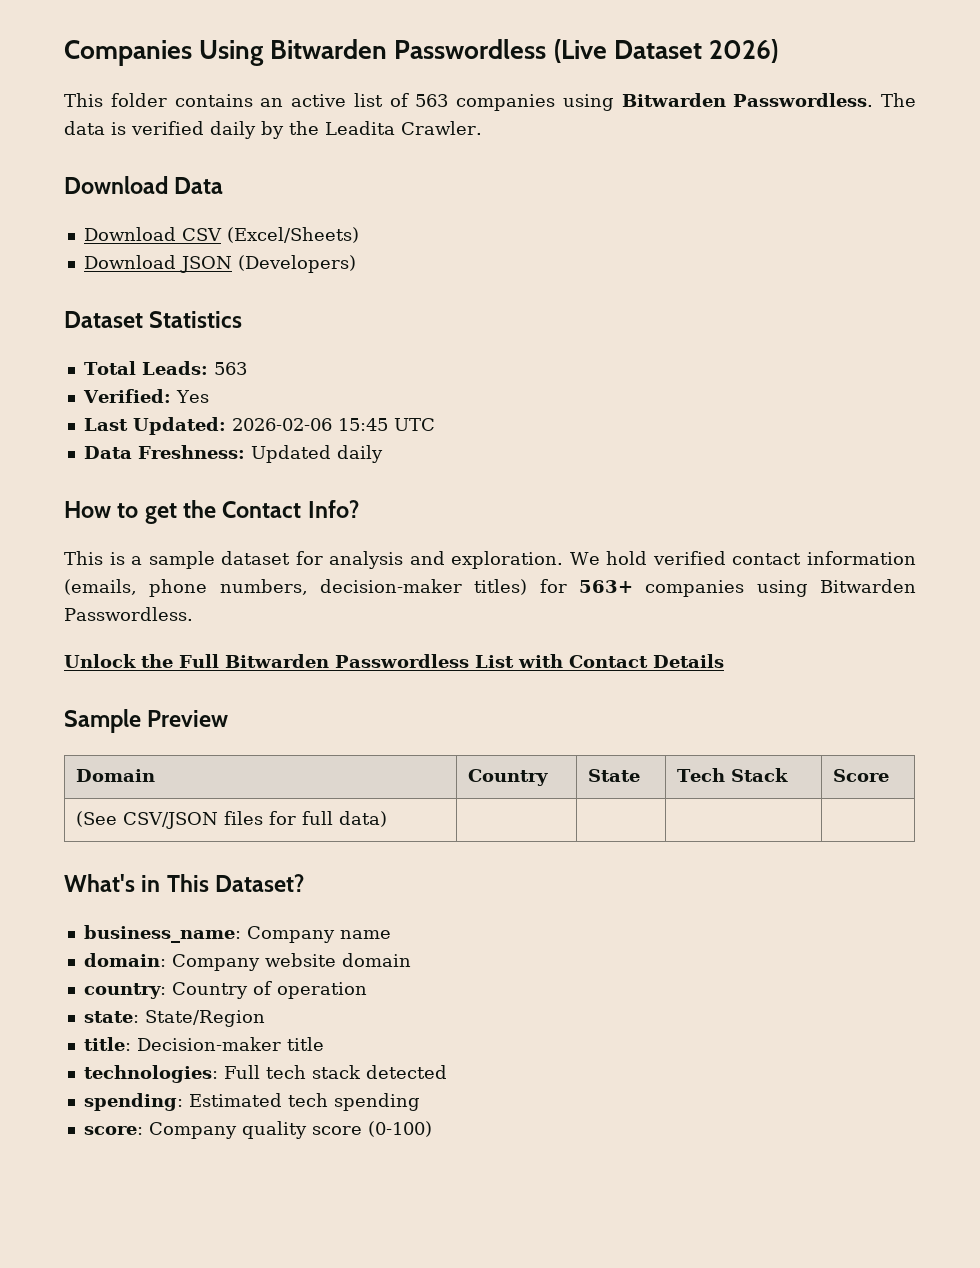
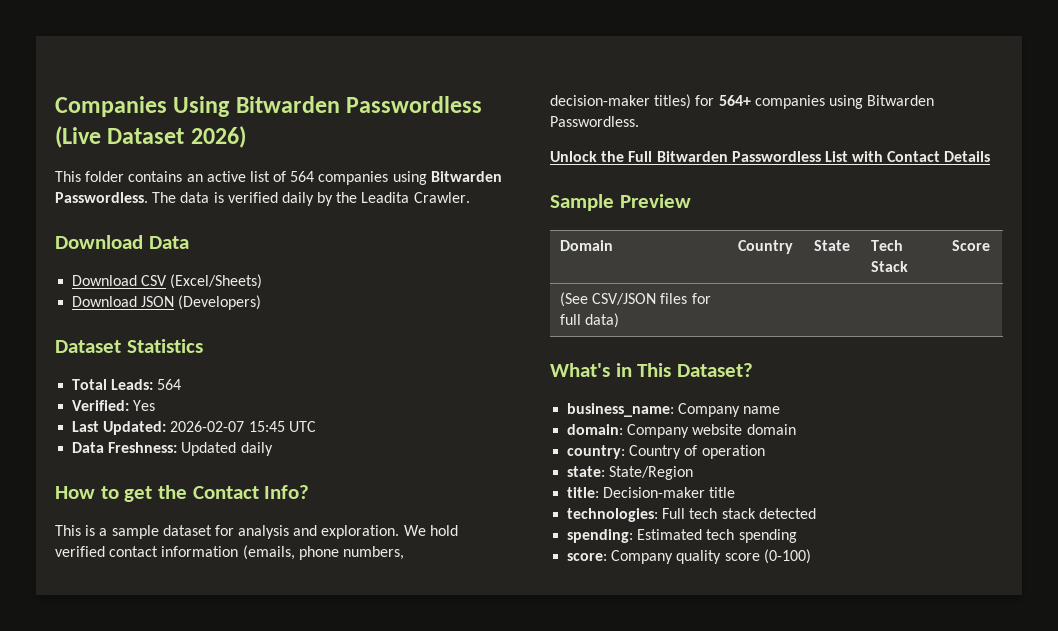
[415,94,449,107] 563 -> [290,171,315,182] 564
[213,362,247,375] 563 -> [157,379,182,390] 564
[231,418,332,431] 2026-02-06 -> [170,421,245,432] 2026-02-07
[579,580,633,593] 563+ -> [718,95,751,106] 564+

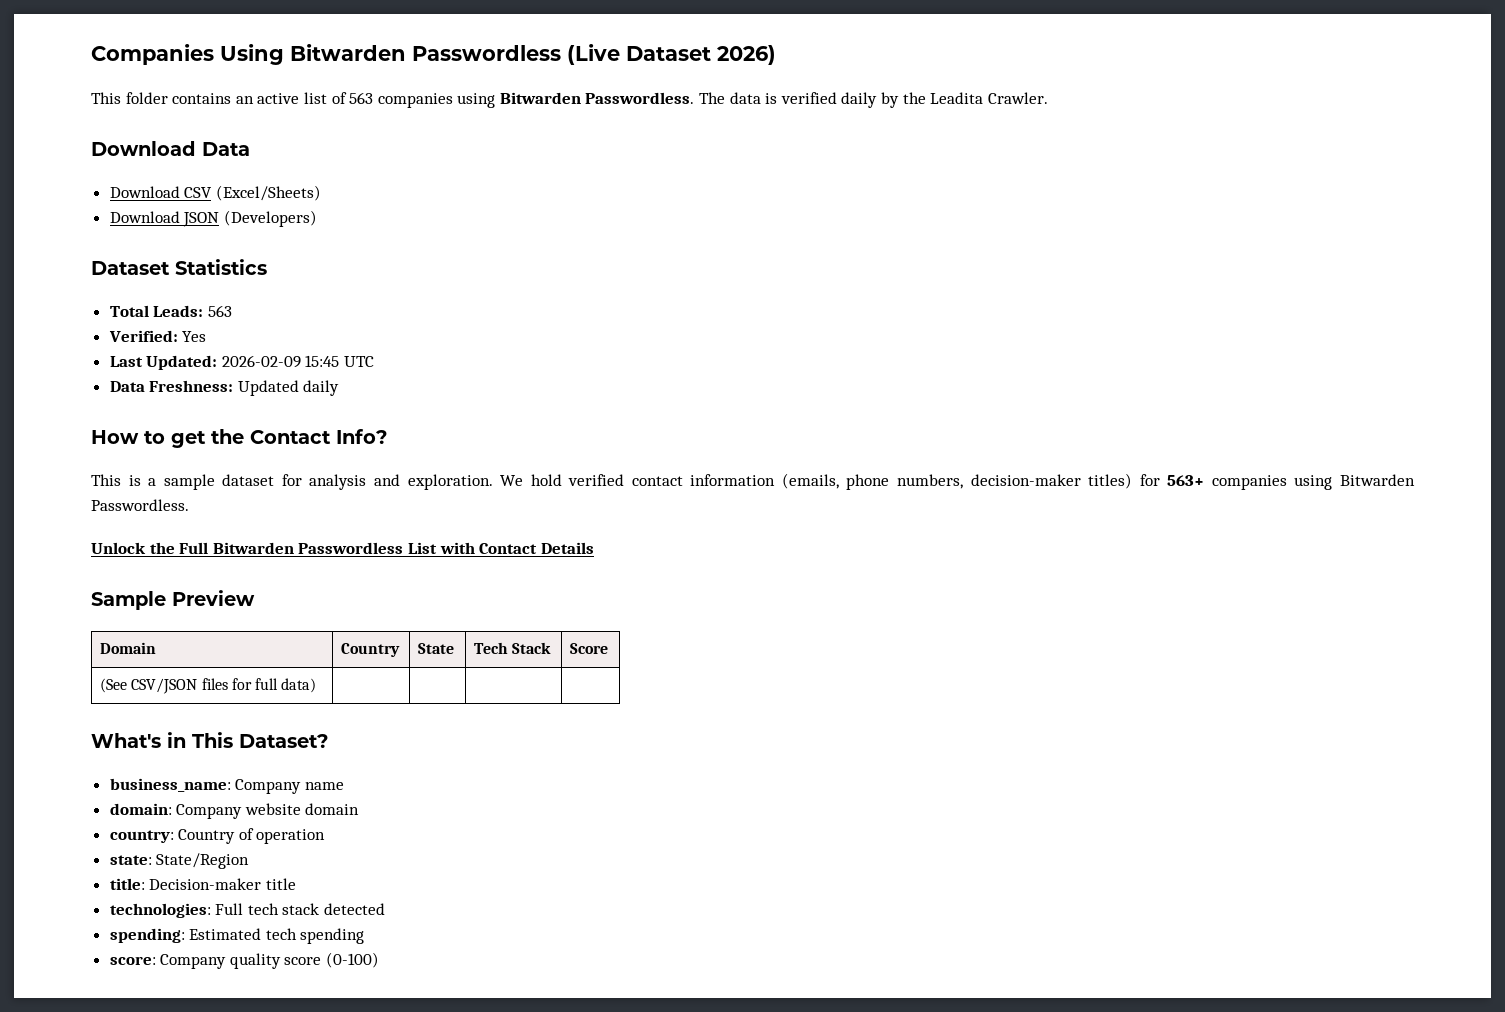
[290,171,315,182] 564 -> [349,92,374,104] 563
[157,379,182,390] 564 -> [207,305,232,317] 563
[170,421,245,432] 2026-02-07 -> [221,355,301,368] 2026-02-09
[718,95,751,106] 564+ -> [1167,475,1205,486] 563+

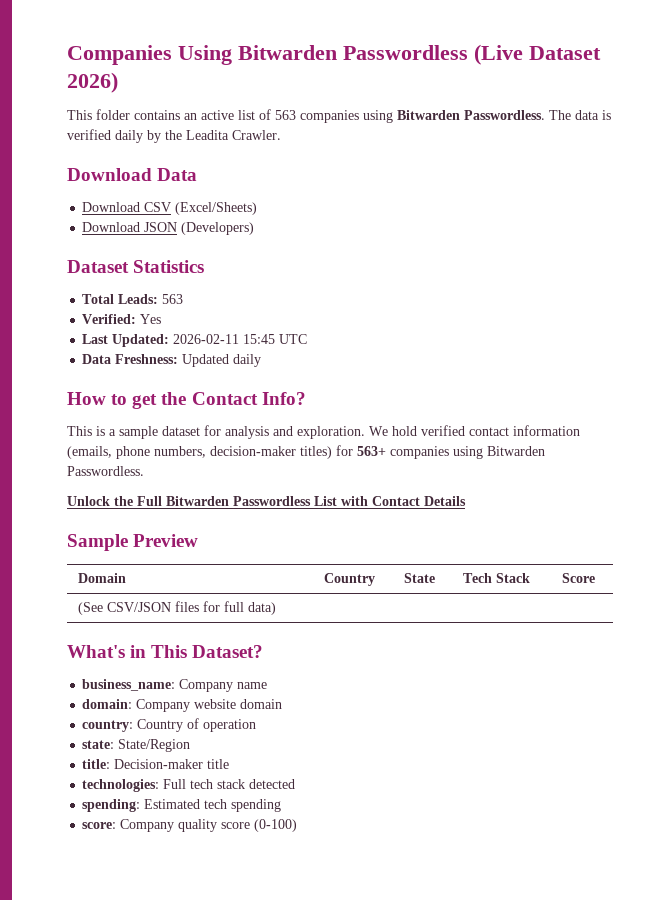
[221,355,301,368] 2026-02-09 -> [173,334,240,344] 2026-02-11

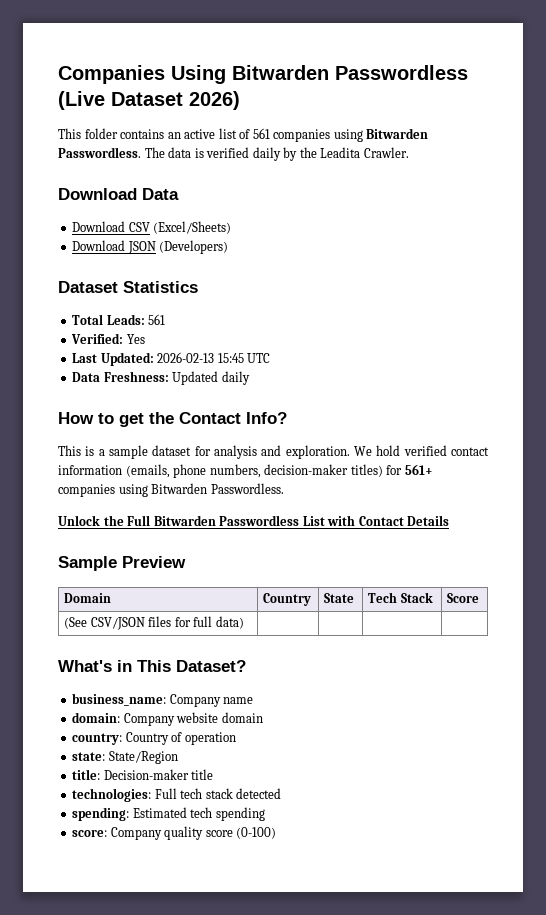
[275,110,296,120] 563 -> [252,128,270,139] 561
[162,294,184,304] 563 -> [148,314,166,325] 561
[173,334,240,344] 2026-02-11 -> [157,352,215,363] 2026-02-13
[357,446,386,456] 563+ -> [404,464,433,475] 561+

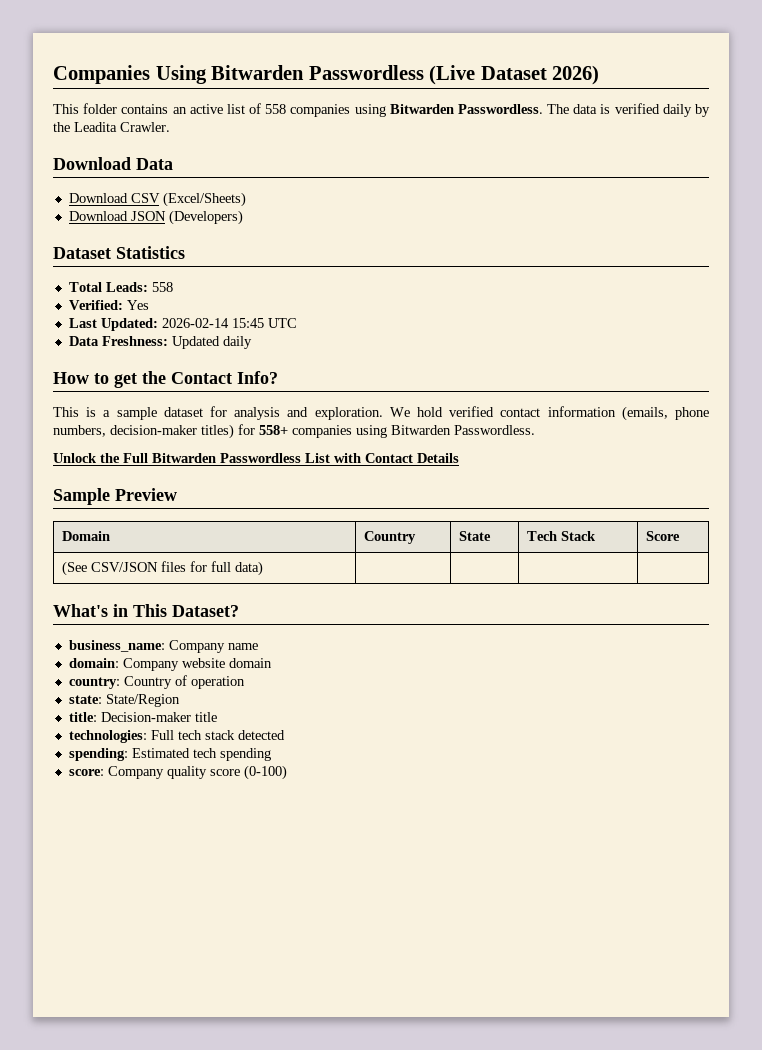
[252,128,270,139] 561 -> [265,104,287,114] 558
[148,314,166,325] 561 -> [151,282,173,292] 558
[157,352,215,363] 2026-02-13 -> [161,318,229,328] 2026-02-14
[404,464,433,475] 561+ -> [259,425,288,435] 558+

